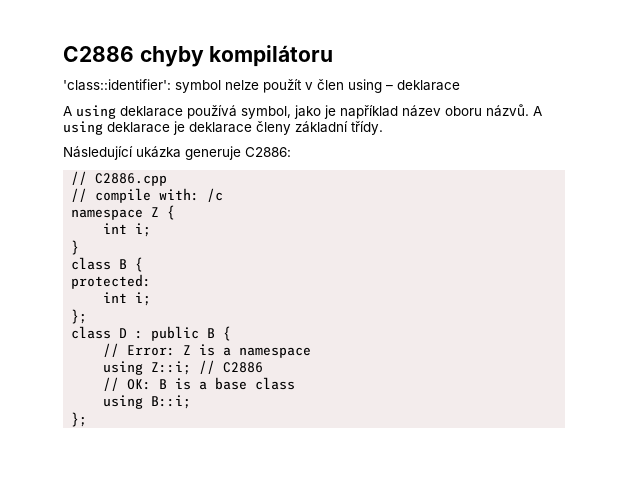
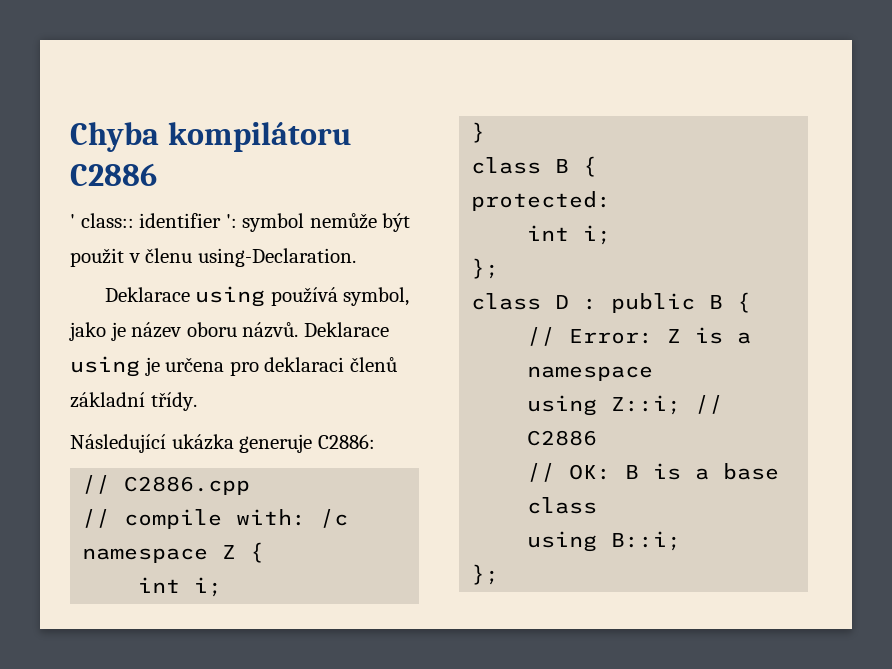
[63,45,334,67] [63,79,460,93] [63,105,183,119] C2886 chyby kompilátoru // 'class::identifier': symbol nelze použít v člen using – deklarace // A using deklarace -> [70,122,351,152] [70,163,157,186] [70,213,411,232] [70,248,356,267] [104,286,266,307] Chyba kompilátoru C2886 // ' class:: identifier ': symbol nemůže být použit v členu using-Declaration. // Deklarace using
[340,105,398,119] například -> (126, 331) none
[533,106,542,116] [63,121,291,135] A using deklarace je deklarace členy -> [303,322,389,337] [70,356,397,377] Deklarace using je určena pro deklaraci členů

